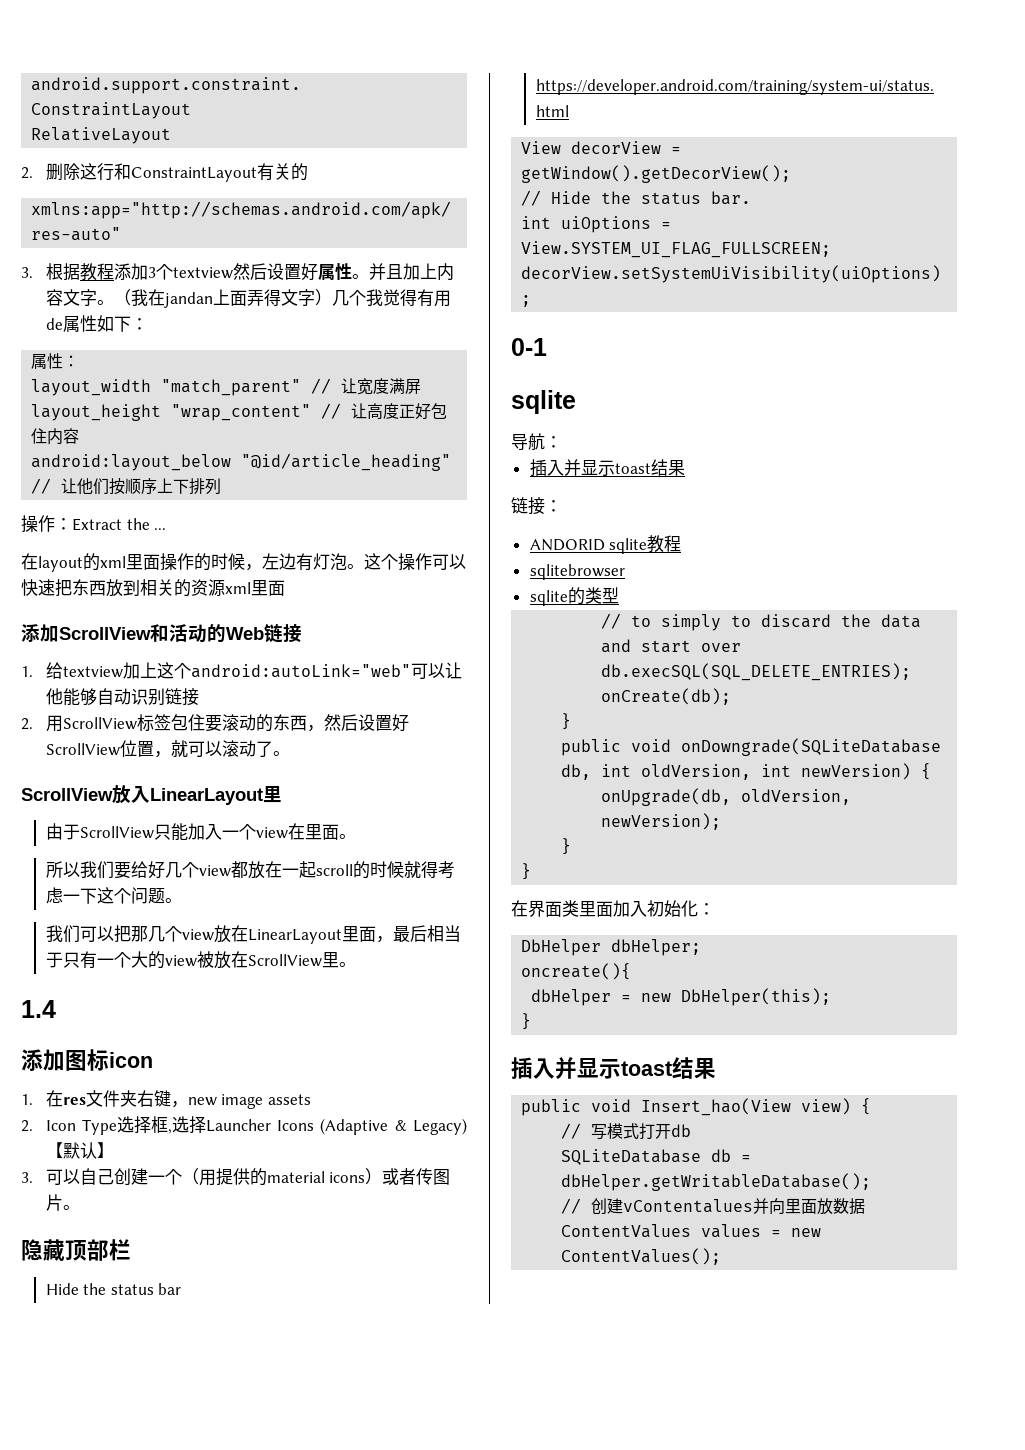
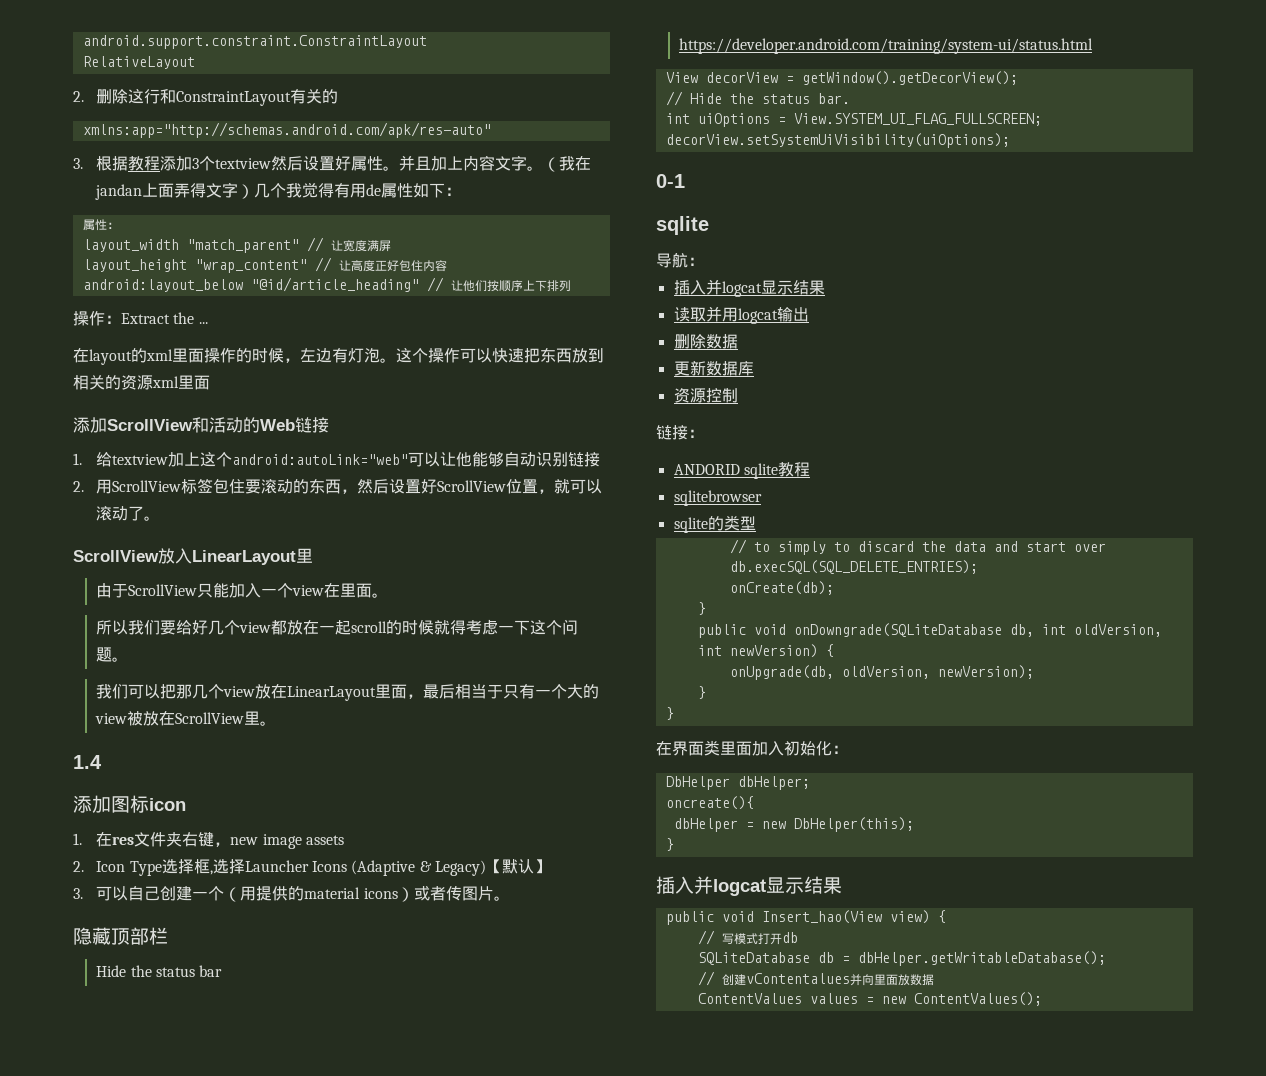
[580,459,685,476] 显示toast结果 -> [721,280,825,297] [673,306,809,324] [673,334,738,349] [673,360,754,376] [673,388,738,403] logcat显示结果 // 读取并用logcat输出 // 删除数据 // 更新数据库 // 资源控制
[577,1058,672,1079] 显示toast -> [713,877,804,896] logcat显示

